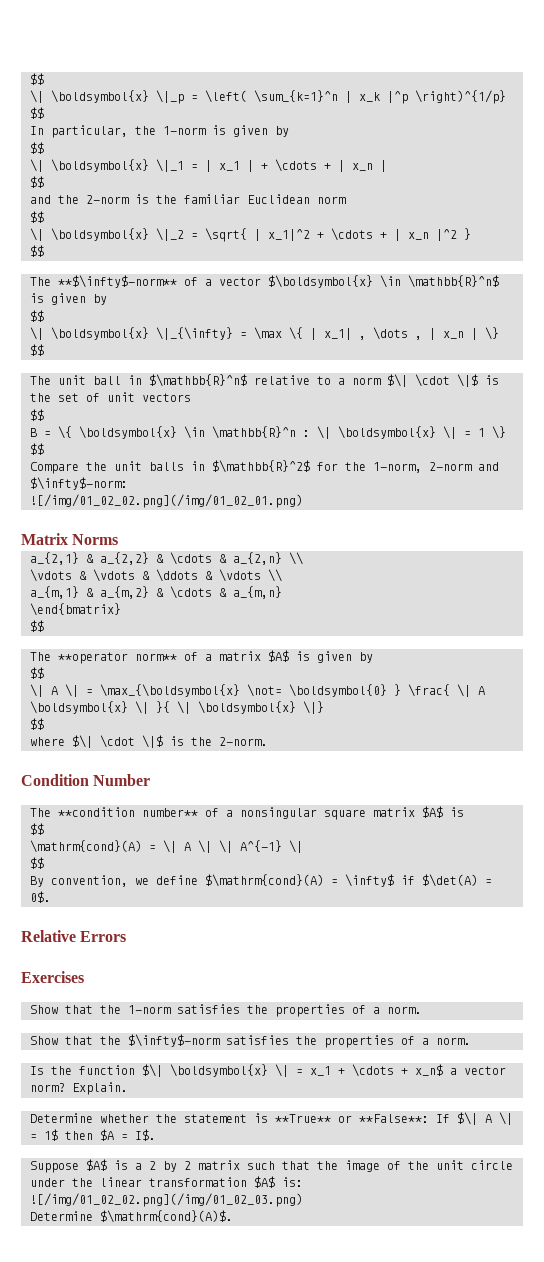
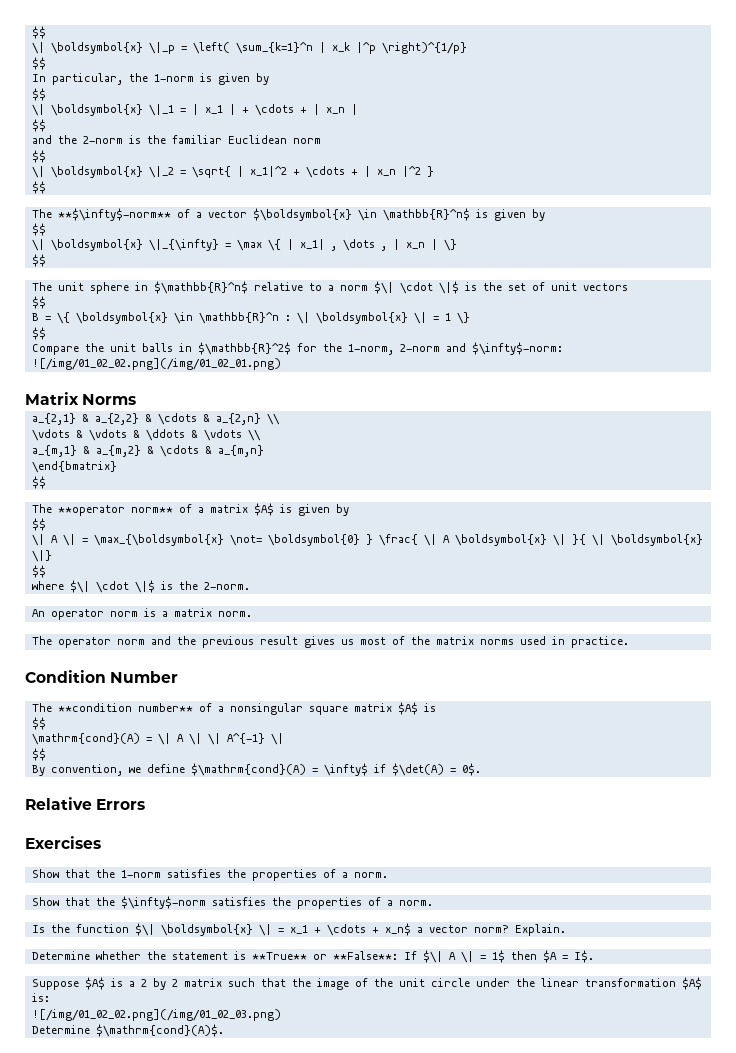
[92,376,121,385] ball -> [89,282,129,294] sphere
(268, 741) none -> [31,608,252,620] [31,636,629,648] // An operator norm is a matrix norm. // The operator norm and the previous result gives us most of the matrix norms used in practice.

